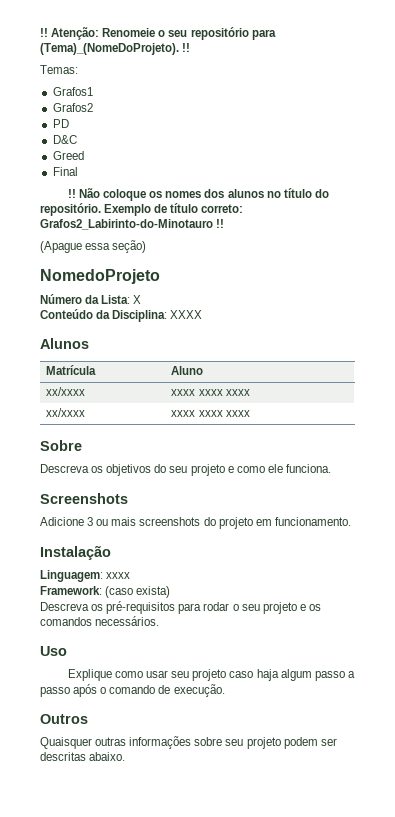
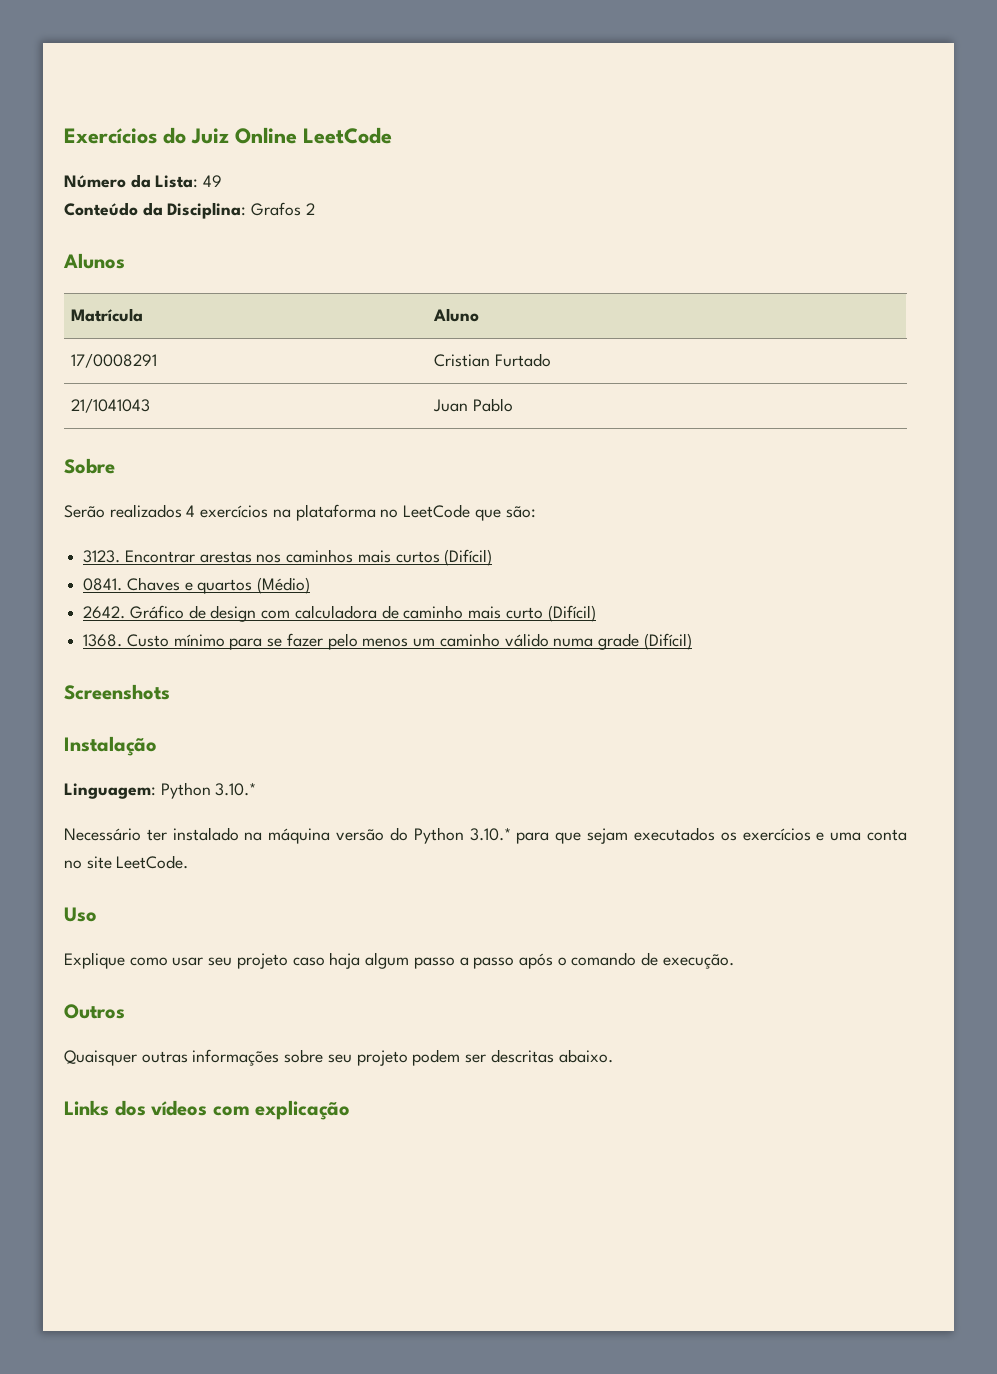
[40,27,276,40] [40,43,191,55] [40,65,78,74] [52,87,93,96] [52,103,93,112] [52,119,69,128] [52,135,77,144] [52,151,84,160] [52,167,78,176] [67,188,329,201] [40,203,244,216] [40,219,225,230] [40,240,147,253] [40,269,160,284] !! Atenção: Renomeie o seu repositório para (Tema)_(NomeDoProjeto). !! // Temas: // Grafos1 // Grafos2 // PD // D&C // Greed // Final // !! Não coloque os nomes dos alunos no título do repositório. Exemplo de título correto: Grafos2_Labirinto-do-Minotauro !! // (Apague essa seção) // NomedoProjeto -> [64,127,392,144] Exercícios do Juiz Online LeetCode
[133,295,142,304] X -> [203,175,223,187] 49
[170,310,203,319] XXXX -> [251,202,315,216] Grafos 2
[46,387,86,396] [171,389,250,396] [46,408,86,417] [171,410,250,417] [40,440,82,451] [40,464,331,476] [40,493,128,504] [40,517,351,529] [40,545,111,560] [40,570,131,582] [40,586,171,598] [40,601,321,614] [40,616,160,626] xx/xxxx | xxxx xxxx xxxx // xx/xxxx | xxxx xxxx xxxx // Sobre // Descreva os objetivos do seu projeto e como ele funciona. // Screenshots // Adicione 3 ou mais screenshots do projeto em funcionamento. // Instalação // Linguagem: xxxx // Framework: (caso exista) // Descreva os pré-requisitos para rodar o seu projeto e os comandos necessários. -> [71,353,158,368] [434,353,551,367] [71,398,151,413] [433,398,513,412] [64,458,115,474] [64,504,536,521] [83,549,493,566] [83,577,311,594] [83,605,596,622] [83,633,692,650] [64,684,170,700] [64,736,157,756] [64,782,257,799] [64,827,908,844] [64,855,189,869] 17/0008291 | Cristian Furtado // 21/1041043 | Juan Pablo // Sobre // Serão realizados 4 exercícios na plataforma no LeetCode que são: // 3123. Encontrar arestas nos caminhos mais curtos (Difícil) // 0841. Chaves e quartos (Médio) // 2642. Gráfico de design com calculadora de caminho mais curto (Difícil) // 1368. Custo mínimo para se fazer pelo menos um caminho válido numa grade (Difícil) // Screenshots // Instalação // Linguagem: Python 3.10.* // Necessário ter instalado na máquina versão do Python 3.10.* para que sejam executados os exercícios e uma conta no site LeetCode.
(126, 756) none -> [64,1100,351,1120] // Links dos vídeos com explicação

